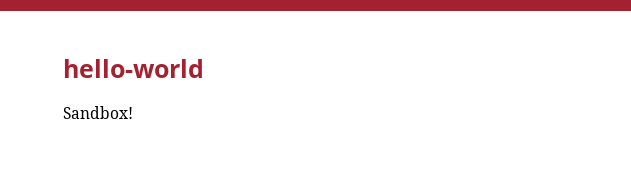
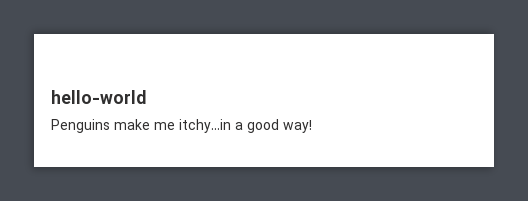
[63,106,133,119] Sandbox! -> [51,119,312,133] Penguins make me itchy...in a good way!

